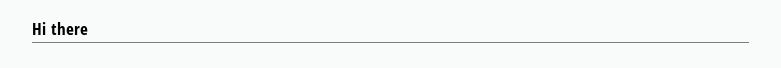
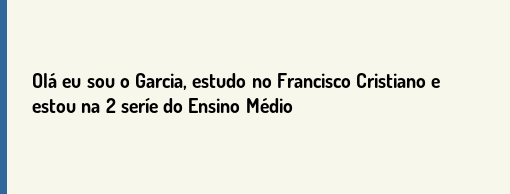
[32,22,88,35] Hi there -> [32,73,441,90] [32,98,293,113] Olá eu sou o Garcia, estudo no Francisco Cristiano e estou na 2 seríe do Ensino Médio

